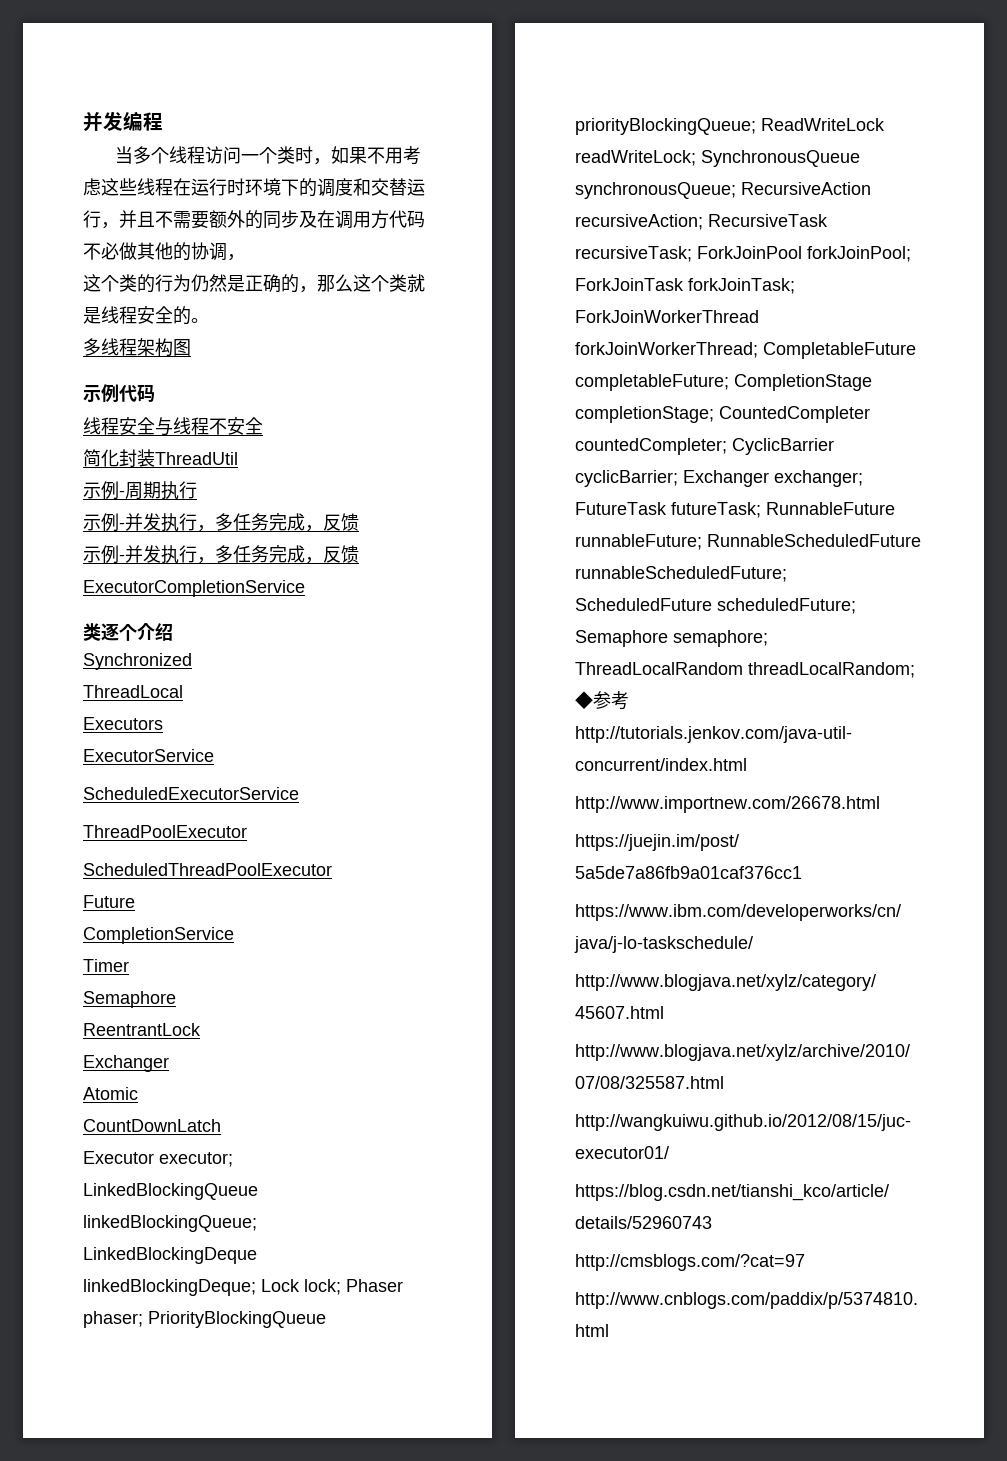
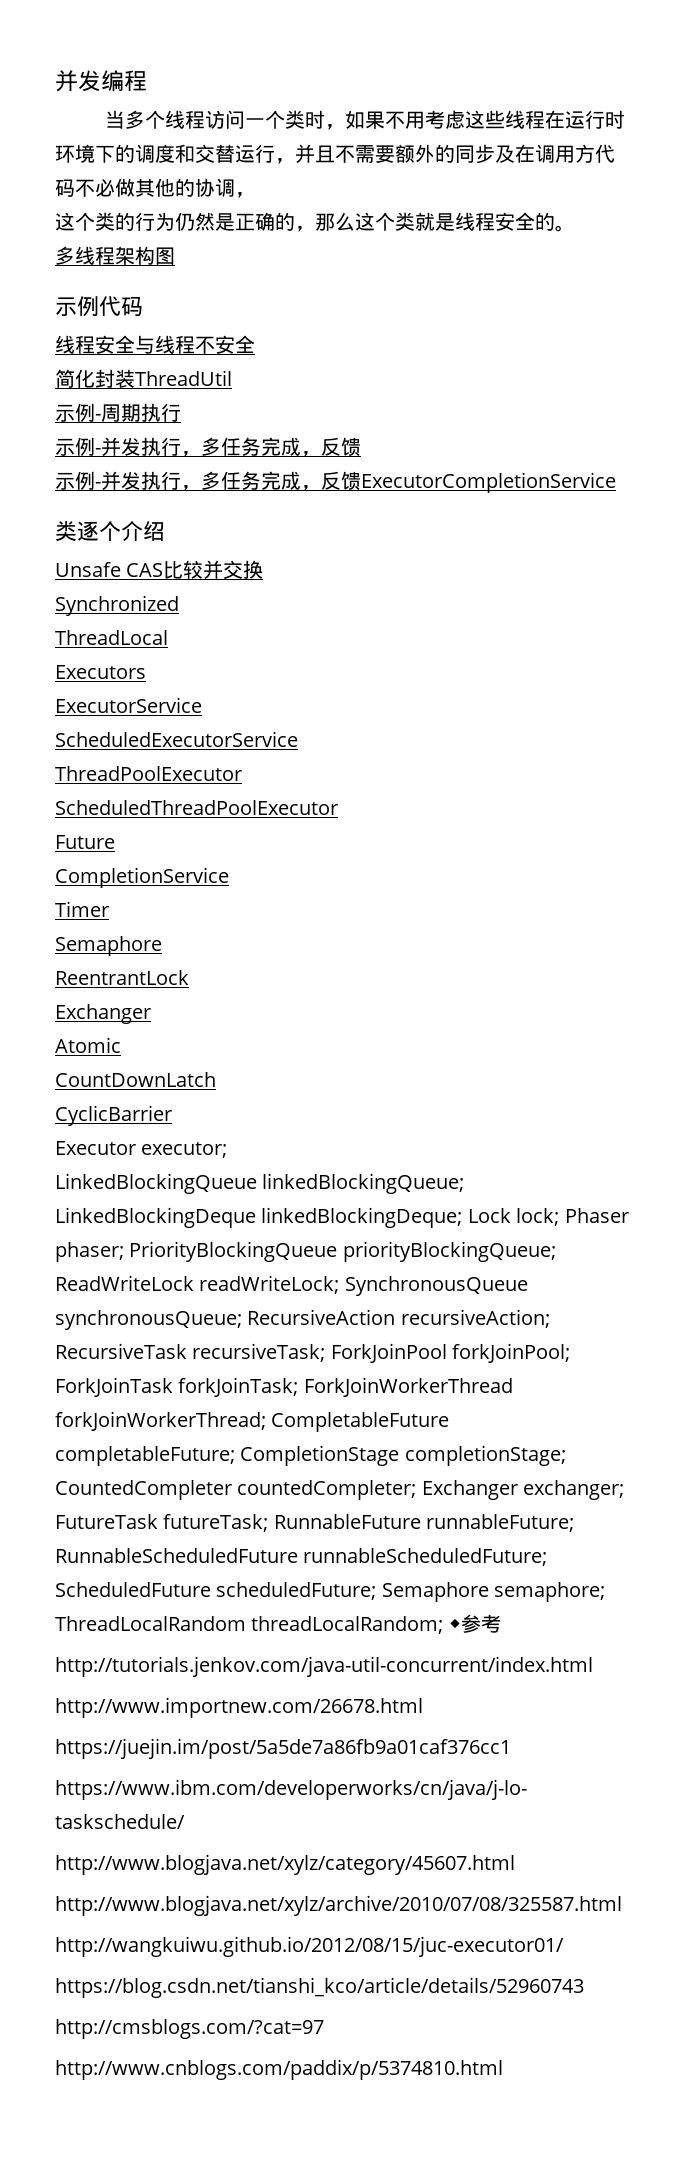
(173, 632) none -> [55,560,264,580] // Unsafe CAS比较并交换
(221, 1125) none -> [55,1105,172,1126] // CyclicBarrier
[732,438,834,455] [575,470,678,487] CyclicBarrier cyclicBarrier; -> (417, 1490) none

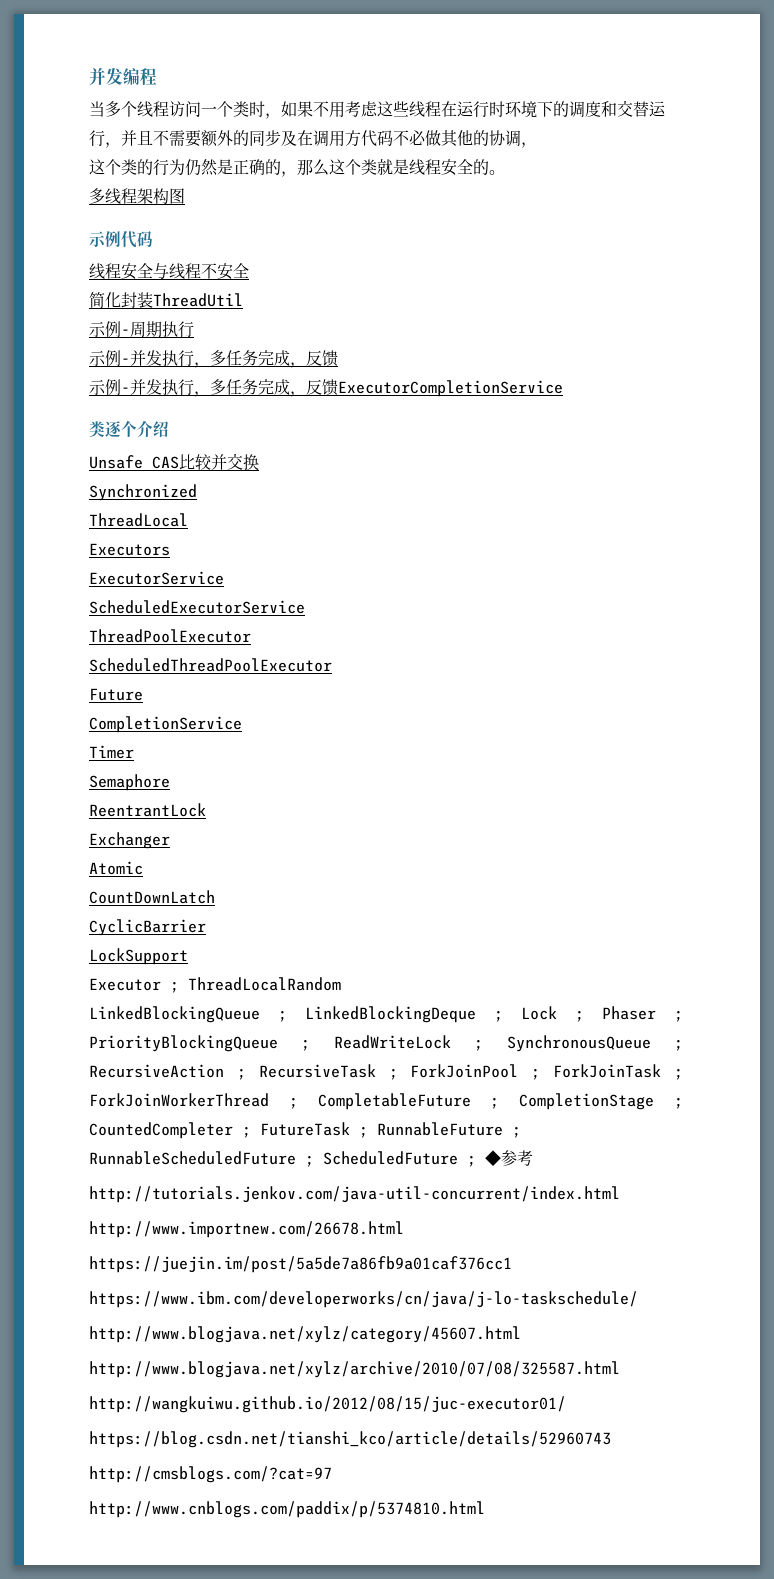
(172, 1115) none -> [89,948,188,965] // LockSupport
[141,1142,228,1158] executor; -> [170,977,341,993] ; ThreadLocalRandom
[262,1173,465,1194] [55,1207,629,1228] [55,1241,556,1262] [55,1275,528,1296] [55,1309,550,1330] [55,1343,571,1363] [55,1377,513,1397] [55,1411,450,1432] [55,1445,566,1466] [55,1480,625,1500] [55,1514,575,1532] [55,1548,548,1566] [55,1582,606,1602] [55,1616,444,1634] linkedBlockingQueue; LinkedBlockingDeque linkedBlockingDeque; Lock lock; Phaser phaser; PriorityBlockingQueue priorityBlockingQueue; ReadWriteLock readWriteLock; SynchronousQueue synchronousQueue; RecursiveAction recursiveAction; RecursiveTask recursiveTask; ForkJoinPool forkJoinPool; ForkJoinTask forkJoinTask; ForkJoinWorkerThread forkJoinWorkerThread; CompletableFuture completableFuture; CompletionStage completionStage; CountedCompleter countedCompleter; Exchanger exchanger; FutureTask futureTask; RunnableFuture runnableFuture; RunnableScheduledFuture runnableScheduledFuture; ScheduledFuture scheduledFuture; Semaphore semaphore; ThreadLocalRandom threadLocalRandom; -> [278,1006,683,1023] [89,1035,683,1052] [89,1064,683,1080] [89,1093,683,1110] [89,1122,521,1139] [89,1151,476,1167] ; LinkedBlockingDeque ; Lock ; Phaser ; PriorityBlockingQueue ; ReadWriteLock ; SynchronousQueue ; RecursiveAction ; RecursiveTask ; ForkJoinPool ; ForkJoinTask ; ForkJoinWorkerThread ; CompletableFuture ; CompletionStage ; CountedCompleter ; FutureTask ; RunnableFuture ; RunnableScheduledFuture ; ScheduledFuture ;

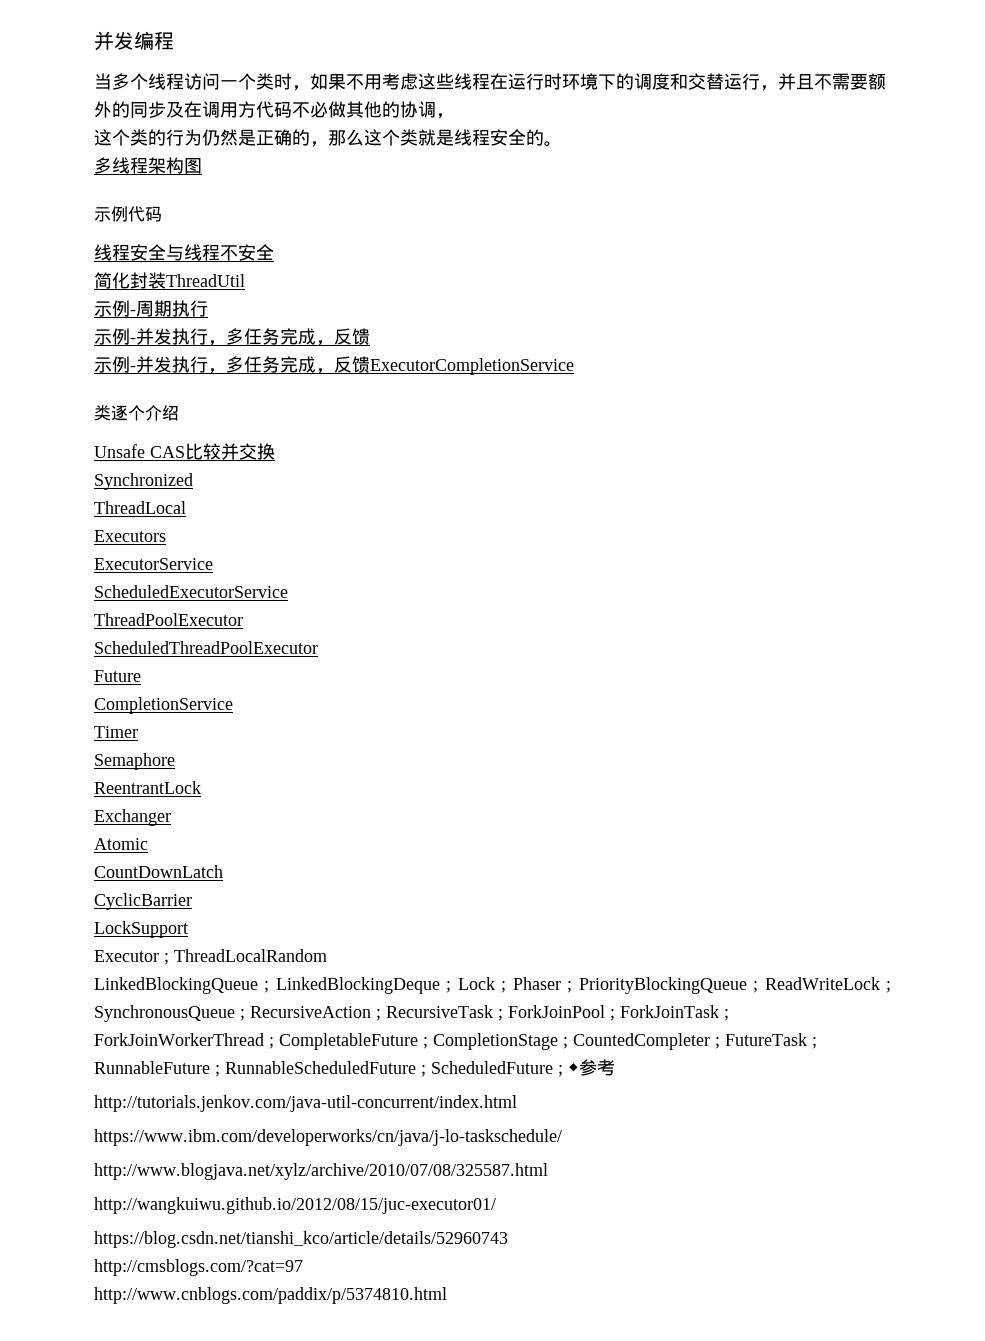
[89,1221,404,1238] [89,1256,512,1273] // http://www.importnew.com/26678.html // https://juejin.im/post/5a5de7a86fb9a01caf376cc1 -> (517, 1103) none
[89,1326,521,1343] // http://www.blogjava.net/xylz/category/45607.html -> (562, 1137) none

